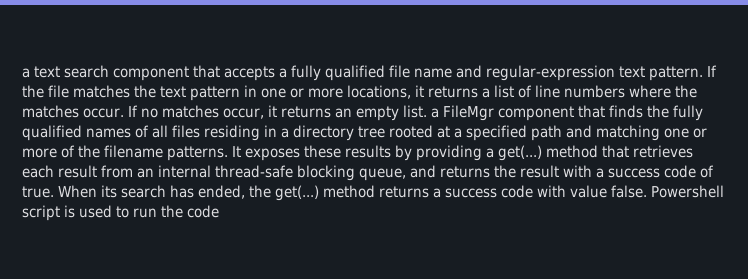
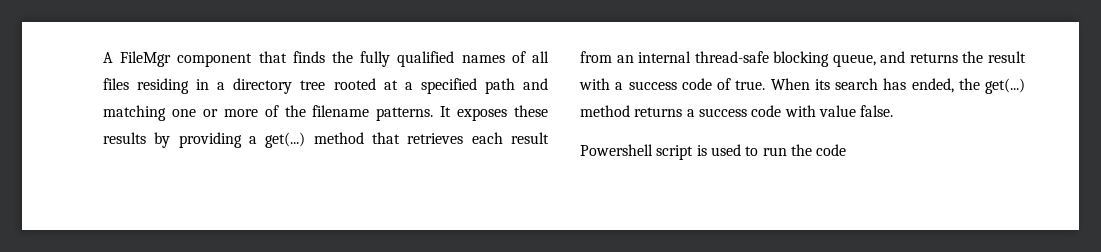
[22,65,717,81] [22,85,697,101] [22,105,439,121] a text search component that accepts a fully qualified file name and regular-expression text pattern. If the file matches the text pattern in one or more locations, it returns a list of line numbers where the matches occur. If no matches occur, it returns an empty list. a -> [103,52,113,63] A
(647, 191) none -> (894, 111) //

